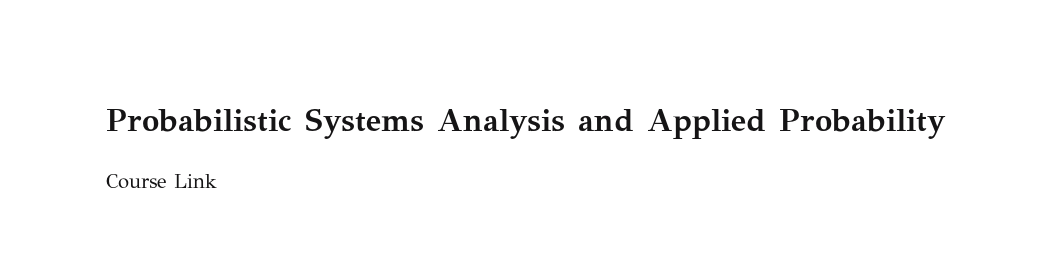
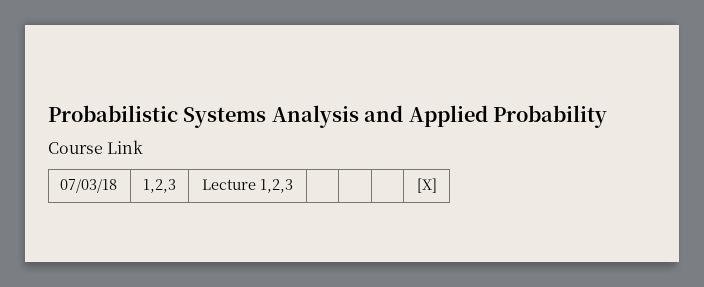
(217, 181) none -> [60,179,118,193] [143,179,176,193] [202,179,293,193] [416,178,437,193] // 07/03/18 | 1,2,3 | Lecture 1,2,3 | | | | [X]

